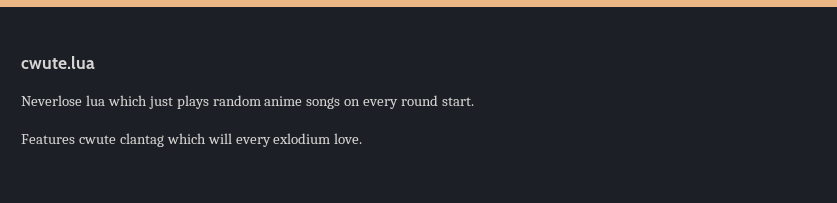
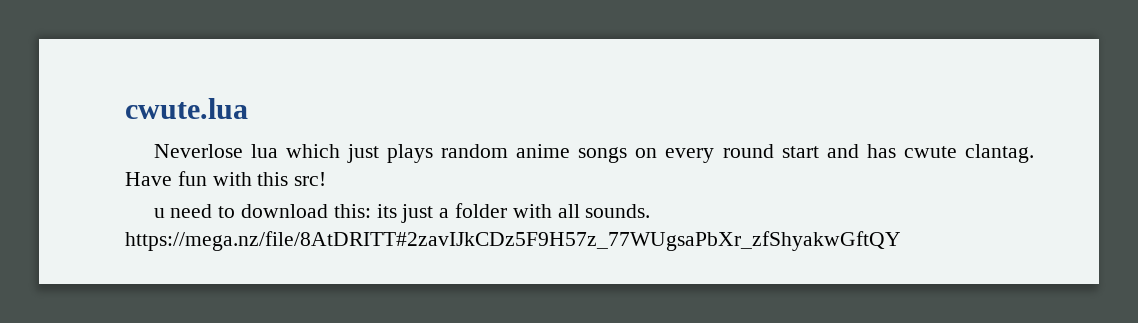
[442,97,475,106] [21,133,363,147] start. // Features cwute clantag which will every exlodium love. -> [781,144,1034,163] [125,171,327,186] [153,203,651,223] [125,231,901,251] start and has cwute clantag. Have fun with this src! // u need to download this: its just a folder with all sounds. https://mega.nz/file/8AtDRITT#2zavIJkCDz5F9H57z_77WUgsaPbXr_zfShyakwGftQY

